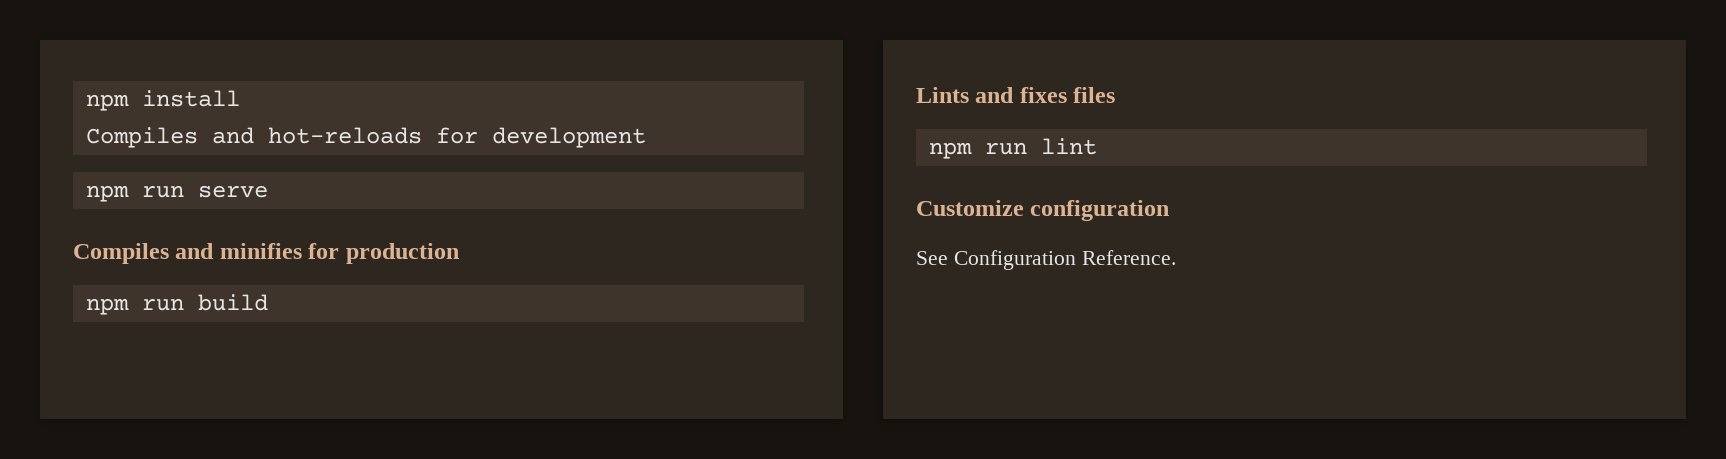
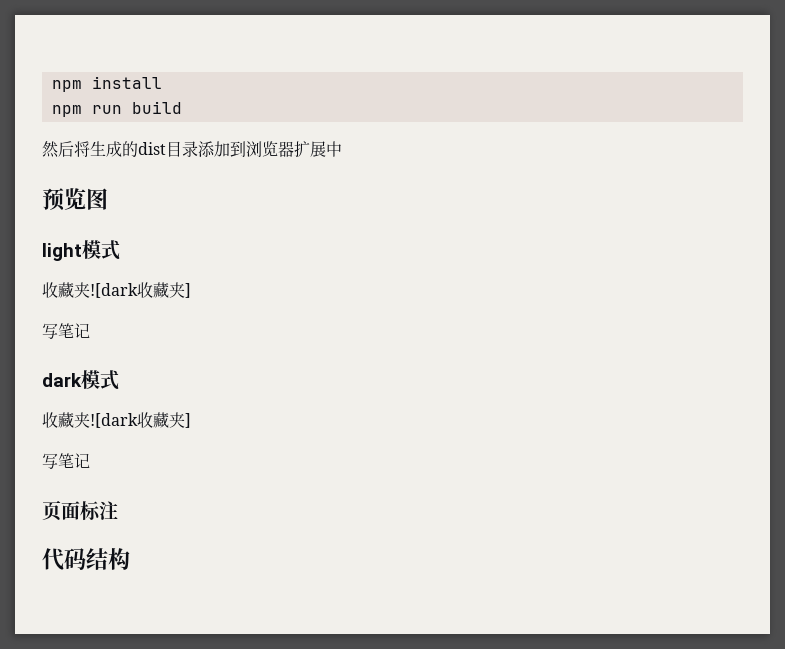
[85,127,646,148] [85,185,268,202] [73,243,459,264] [85,294,268,315] [916,87,1116,103] [928,138,1097,159] [916,200,1170,221] [916,250,1176,270] Compiles and hot-reloads for development // npm run serve // Compiles and minifies for production // npm run build // Lints and fixes files // npm run lint // Customize configuration // See Configuration Reference. -> [51,101,182,117] [42,141,342,158] [42,188,108,211] [42,240,120,261] [42,282,191,298] [42,323,90,339] [42,370,119,390] [42,412,191,428] [42,453,90,469] [42,500,118,521] [42,548,130,571] npm run build // 然后将生成的dist目录添加到浏览器扩展中 // 预览图 // light模式 // 收藏夹![dark收藏夹] // 写笔记 // dark模式 // 收藏夹![dark收藏夹] // 写笔记 // 页面标注 // 代码结构

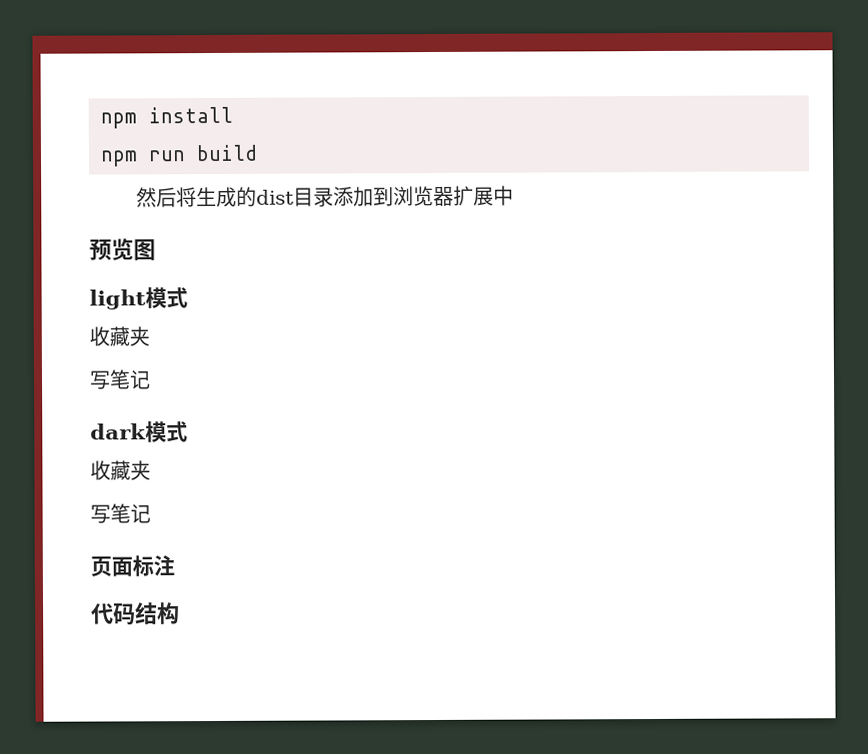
[90,282,191,298] ![dark收藏夹] -> (150, 336) none
[90,412,191,428] ![dark收藏夹] -> (151, 470) none

